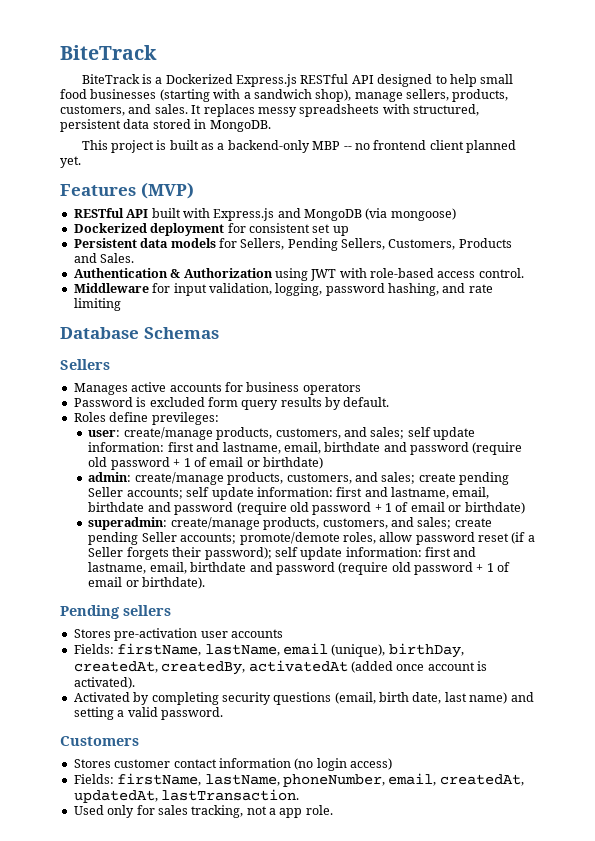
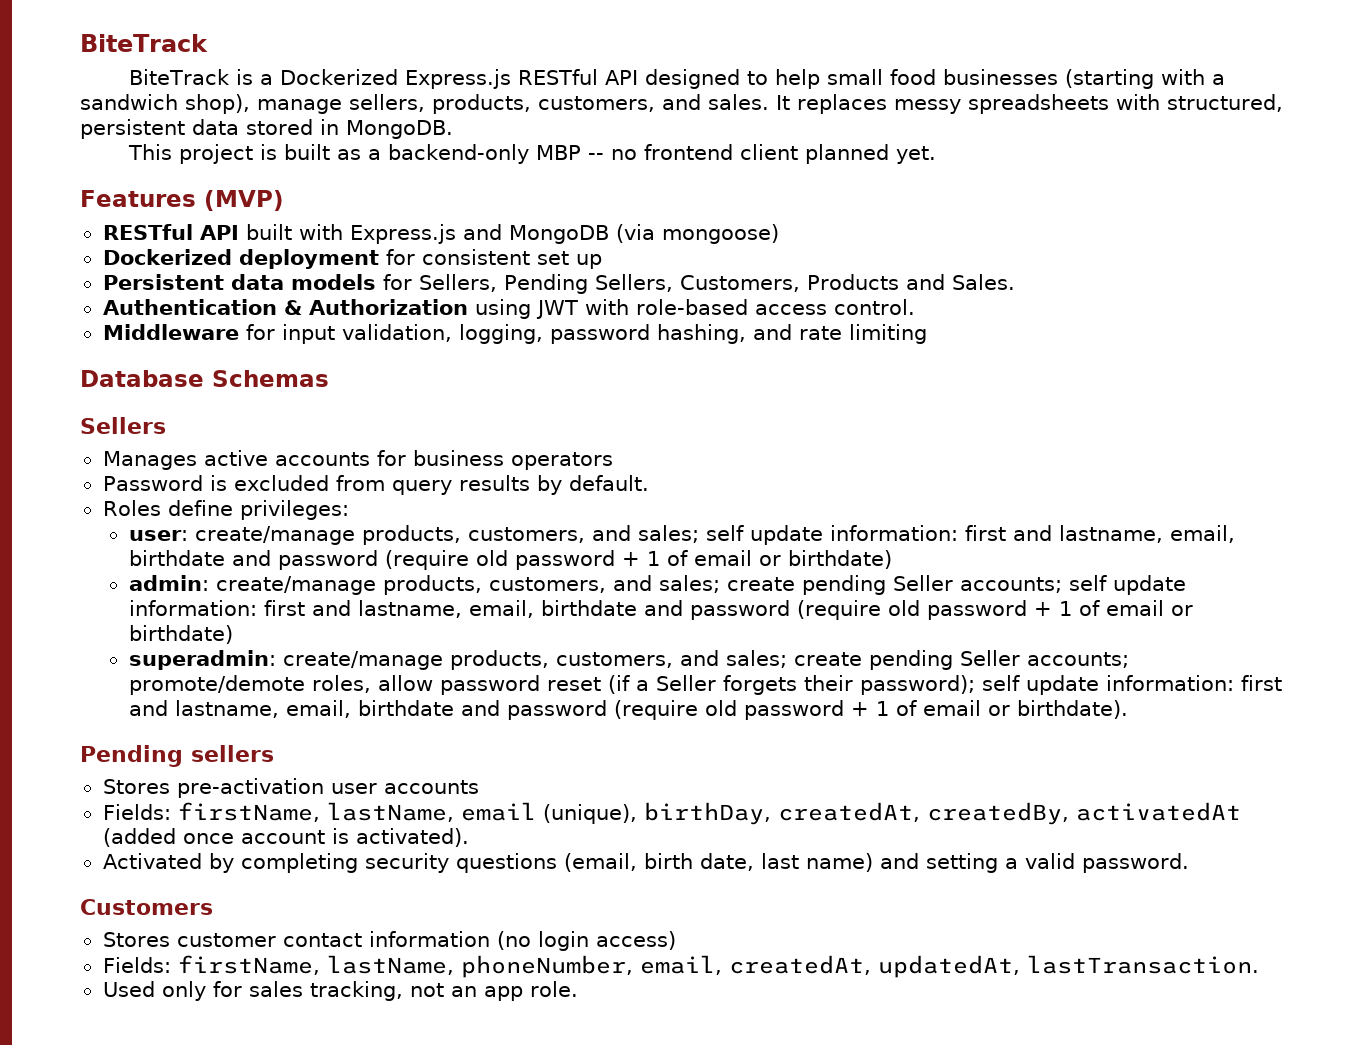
[207,397,238,407] form -> [335,475,385,491] from
[151,412,219,425] previleges: -> [239,500,349,520] privileges:
[269,808,276,815] a -> [450,986,477,997] an

